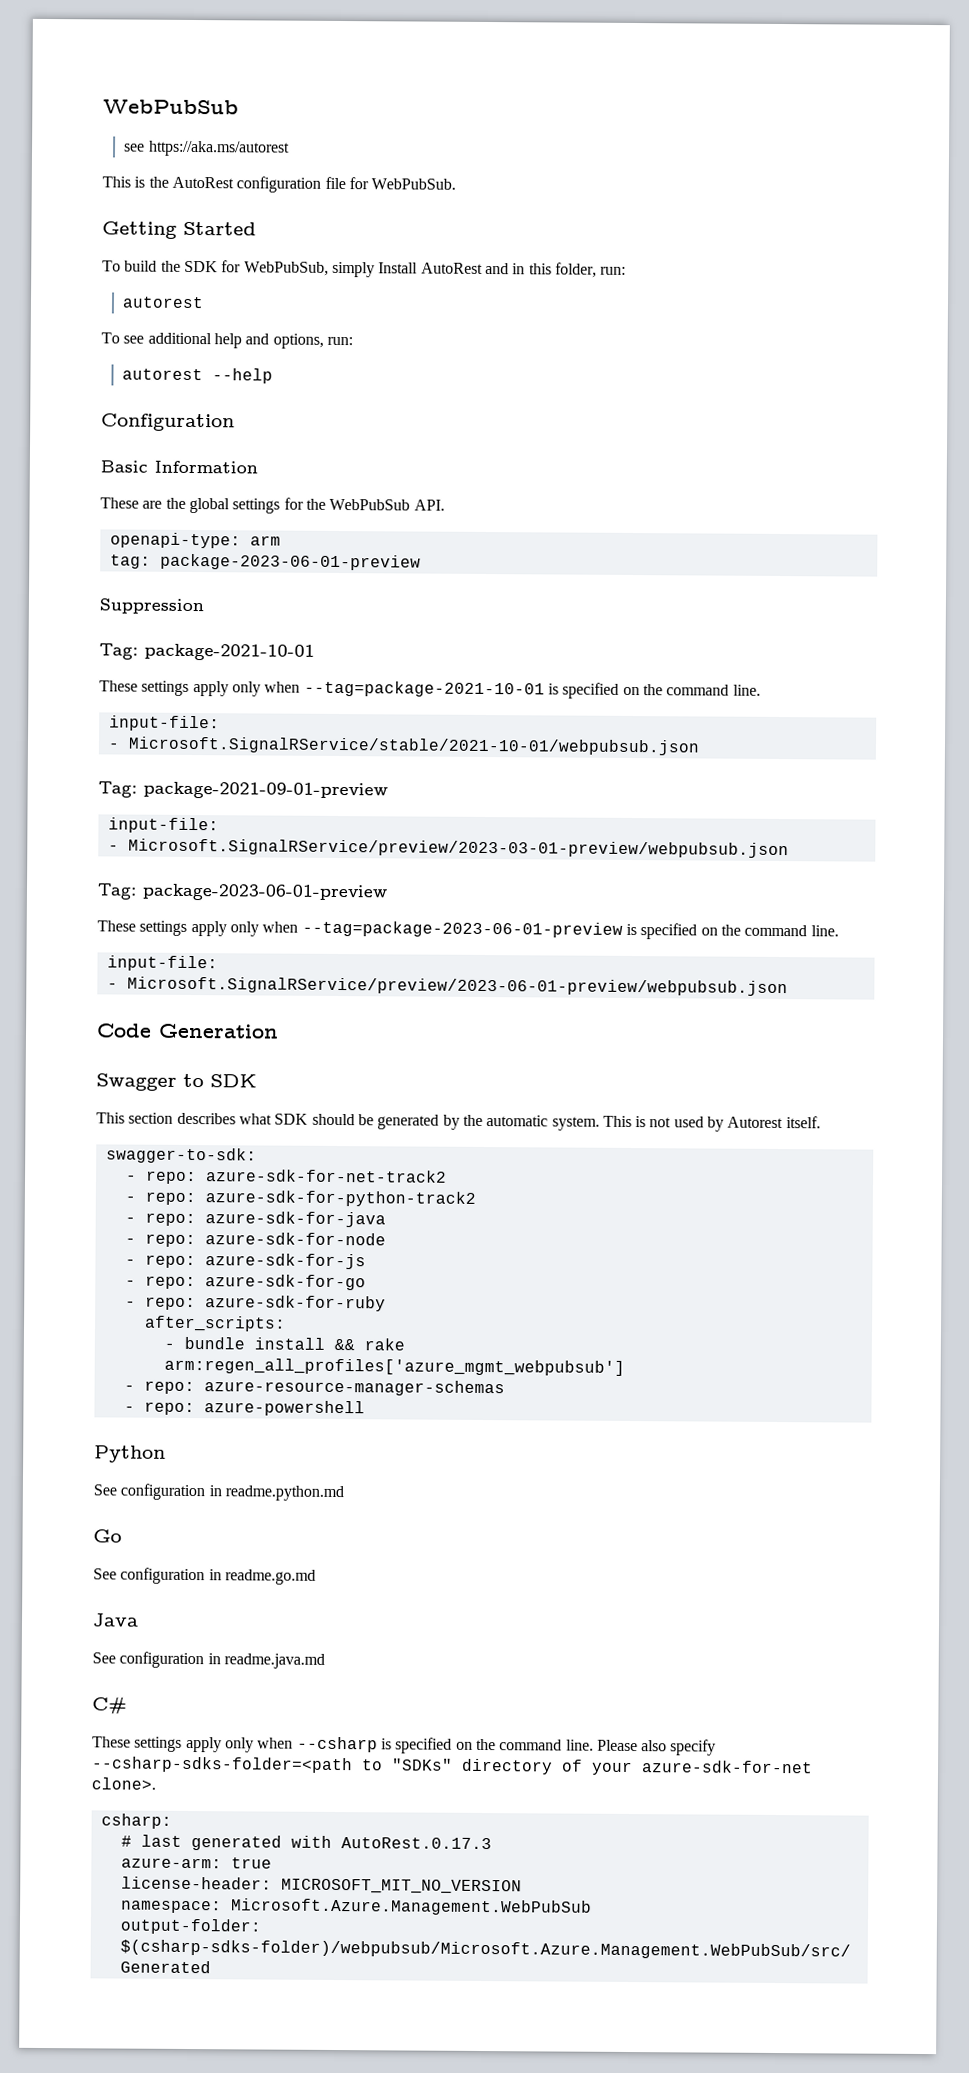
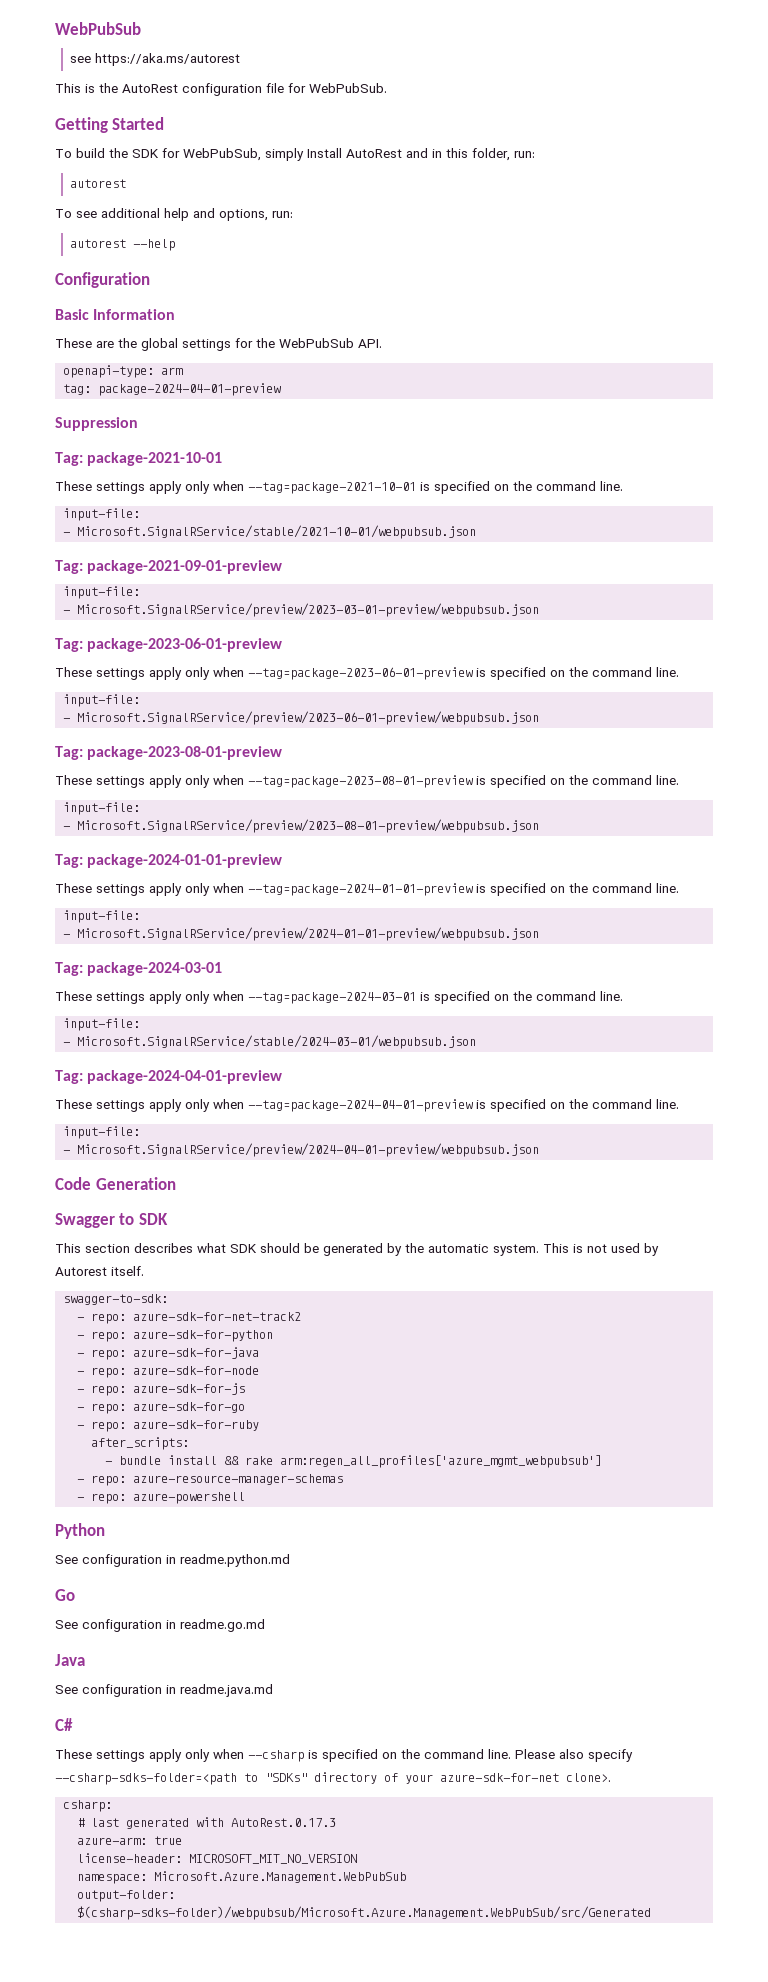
[159,553,421,571] package-2023-06-01-preview -> [98,383,282,396] package-2024-04-01-preview
(788, 986) none -> [55,746,283,760] [55,775,679,788] [63,802,141,815] [63,819,540,833] [55,854,283,868] [55,883,679,896] [63,910,141,923] [63,927,540,941] [55,962,223,976] [55,991,623,1004] [63,1018,141,1031] [63,1035,477,1049] [55,1070,283,1084] [55,1099,679,1112] [63,1126,141,1139] [63,1143,540,1157] // Tag: package-2023-08-01-preview // These settings apply only when --tag=package-2023-08-01-preview is specified on the command line. // input-file: // - Microsoft.SignalRService/preview/2023-08-01-preview/webpubsub.json // Tag: package-2024-01-01-preview // These settings apply only when --tag=package-2024-01-01-preview is specified on the command line. // input-file: // - Microsoft.SignalRService/preview/2024-01-01-preview/webpubsub.json // Tag: package-2024-03-01 // These settings apply only when --tag=package-2024-03-01 is specified on the command line. // input-file: // - Microsoft.SignalRService/stable/2024-03-01/webpubsub.json // Tag: package-2024-04-01-preview // These settings apply only when --tag=package-2024-04-01-preview is specified on the command line. // input-file: // - Microsoft.SignalRService/preview/2024-04-01-preview/webpubsub.json
[204,1190,476,1207] azure-sdk-for-python-track2 -> [133,1330,274,1342] azure-sdk-for-python

